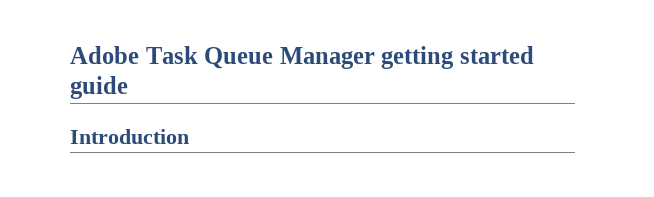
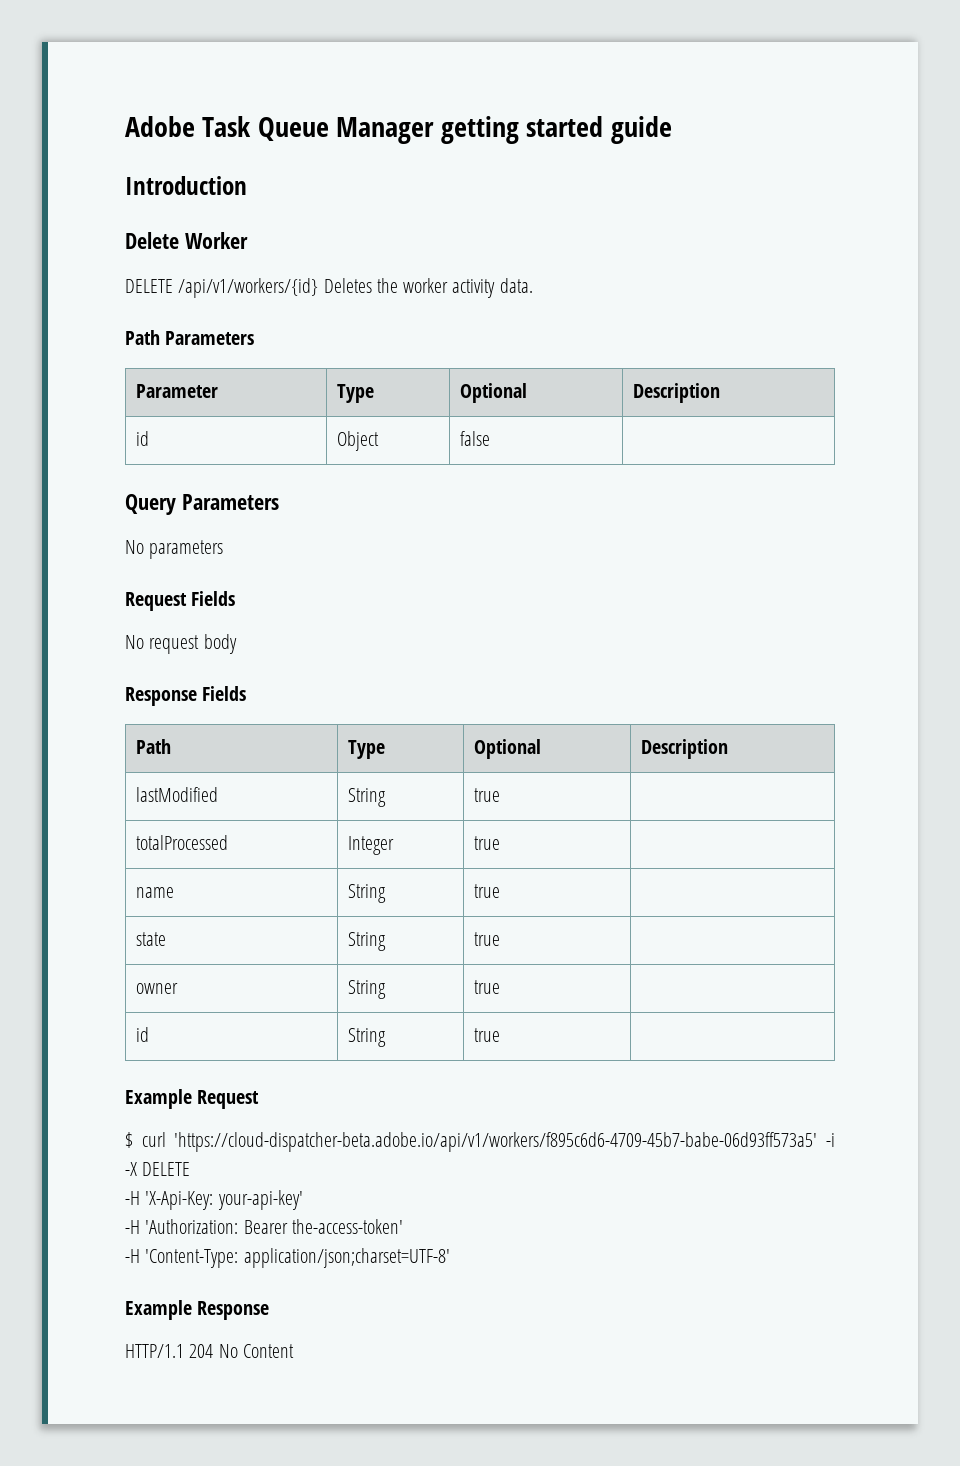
(189, 136) none -> [125,232,248,249] [125,278,533,298] [125,330,255,345] [136,384,219,398] [337,384,375,403] [460,383,528,403] [633,383,721,403] [136,431,150,446] [337,431,380,451] [460,431,491,446] [125,494,279,515] [125,540,224,559] [125,591,236,611] [125,634,237,654] [125,686,247,706] [136,739,172,754] [348,740,386,759] [474,739,542,759] [641,739,729,759] [136,787,219,802] [348,788,387,807] [474,788,501,802] [136,835,229,850] [348,836,395,855] [474,836,501,850] [136,887,175,898] [348,884,387,903] [474,884,501,898] [136,932,167,946] [348,932,387,951] [474,932,501,946] [136,983,179,994] [348,980,387,999] [474,980,501,994] [136,1027,150,1042] [348,1028,387,1047] [474,1028,501,1042] [125,1089,260,1109] [125,1132,835,1152] [125,1162,191,1176] [125,1190,303,1210] [125,1219,403,1234] [125,1248,450,1268] [125,1300,270,1320] [125,1344,294,1358] // Delete Worker // DELETE /api/v1/workers/{id} Deletes the worker activity data. // Path Parameters // Parameter | Type | Optional | Description // id | Object | false | // Query Parameters // No parameters // Request Fields // No request body // Response Fields // Path | Type | Optional | Description // lastModified | String | true | // totalProcessed | Integer | true | // name | String | true | // state | String | true | // owner | String | true | // id | String | true | // Example Request // $ curl 'https://cloud-dispatcher-beta.adobe.io/api/v1/workers/f895c6d6-4709-45b7-babe-06d93ff573a5' -i -X DELETE // -H 'X-Api-Key: your-api-key' // -H 'Authorization: Bearer the-access-token' // -H 'Content-Type: application/json;charset=UTF-8' // Example Response // HTTP/1.1 204 No Content

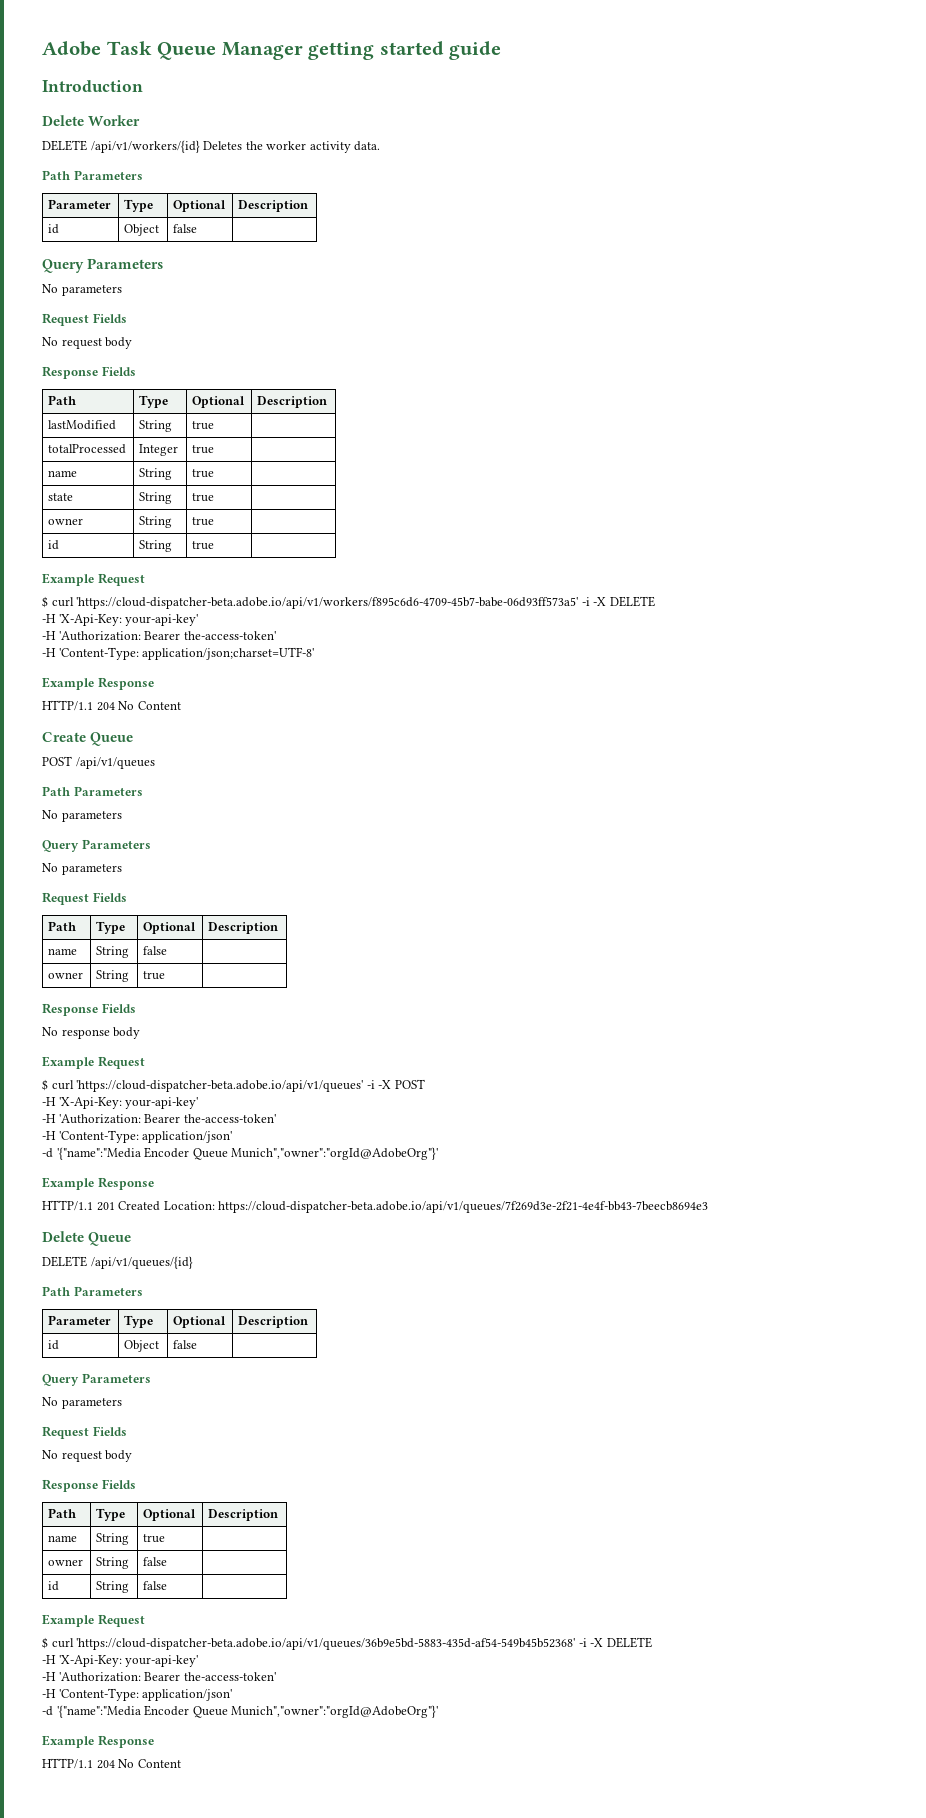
(294, 1351) none -> [42,732,134,746] [42,756,155,769] [42,786,143,796] [42,810,122,822] [42,839,151,852] [42,863,122,875] [42,892,127,905] [48,921,77,931] [96,921,126,934] [143,922,197,934] [208,922,279,934] [48,948,78,955] [96,946,130,958] [143,946,168,955] [48,972,84,979] [96,970,130,982] [143,971,166,980] [42,1003,136,1016] [42,1027,141,1039] [42,1056,145,1069] [42,1079,425,1092] [42,1097,199,1109] [42,1114,276,1124] [42,1130,233,1143] [42,1147,439,1160] [42,1177,154,1190] [42,1200,709,1213] [42,1231,132,1246] [42,1256,193,1269] [42,1286,143,1296] [48,1315,112,1325] [124,1315,154,1328] [173,1316,227,1328] [238,1316,309,1328] [48,1340,60,1350] [124,1340,160,1352] [173,1340,198,1349] [42,1373,151,1386] [42,1397,122,1409] [42,1426,127,1439] [42,1450,133,1462] [42,1479,136,1492] [48,1508,77,1518] [96,1508,126,1521] [143,1509,197,1521] [208,1509,279,1521] [48,1535,78,1542] [96,1533,130,1545] [143,1534,166,1543] [48,1559,84,1566] [96,1557,130,1569] [143,1557,168,1566] [48,1581,60,1591] [96,1581,130,1593] [143,1581,168,1590] [42,1614,145,1627] [42,1637,652,1650] [42,1655,199,1667] [42,1672,276,1682] [42,1688,233,1701] [42,1705,439,1718] [42,1735,154,1748] [42,1758,181,1769] // Create Queue // POST /api/v1/queues // Path Parameters // No parameters // Query Parameters // No parameters // Request Fields // Path | Type | Optional | Description // name | String | false | // owner | String | true | // Response Fields // No response body // Example Request // $ curl 'https://cloud-dispatcher-beta.adobe.io/api/v1/queues' -i -X POST // -H 'X-Api-Key: your-api-key' // -H 'Authorization: Bearer the-access-token' // -H 'Content-Type: application/json' // -d '{"name":"Media Encoder Queue Munich","owner":"orgId@AdobeOrg"}' // Example Response // HTTP/1.1 201 Created Location: https://cloud-dispatcher-beta.adobe.io/api/v1/queues/7f269d3e-2f21-4e4f-bb43-7beecb8694e3 // Delete Queue // DELETE /api/v1/queues/{id} // Path Parameters // Parameter | Type | Optional | Description // id | Object | false | // Query Parameters // No parameters // Request Fields // No request body // Response Fields // Path | Type | Optional | Description // name | String | true | // owner | String | false | // id | String | false | // Example Request // $ curl 'https://cloud-dispatcher-beta.adobe.io/api/v1/queues/36b9e5bd-5883-435d-af54-549b45b52368' -i -X DELETE // -H 'X-Api-Key: your-api-key' // -H 'Authorization: Bearer the-access-token' // -H 'Content-Type: application/json' // -d '{"name":"Media Encoder Queue Munich","owner":"orgId@AdobeOrg"}' // Example Response // HTTP/1.1 204 No Content

